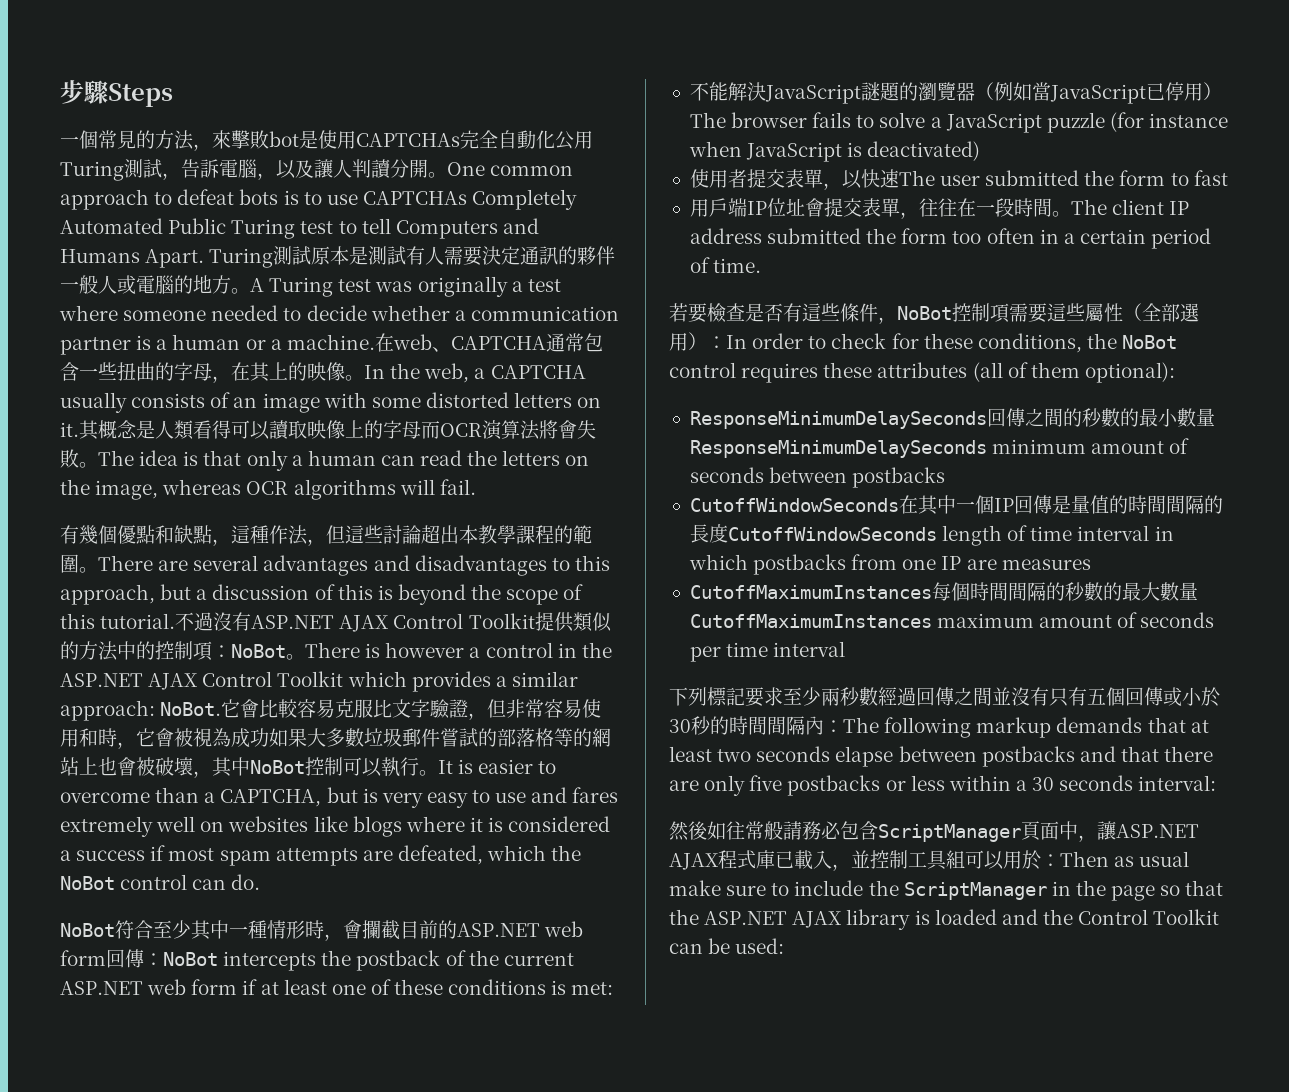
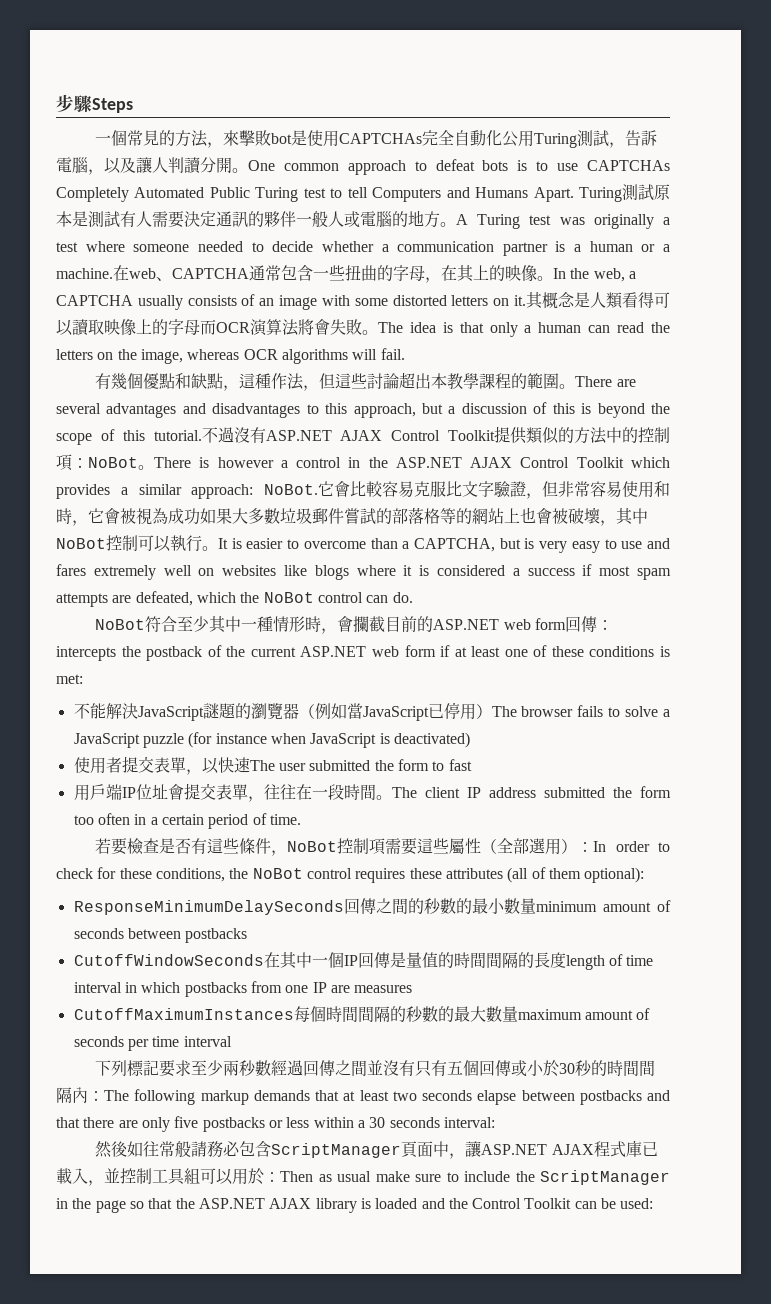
[163,952,218,966] NoBot -> (613, 625) none
[689,440,987,458] ResponseMinimumDelaySeconds -> (536, 906) none
[727,527,937,541] CutoffWindowSeconds -> (566, 960) none
[689,614,932,628] CutoffMaximumInstances -> (518, 1014) none

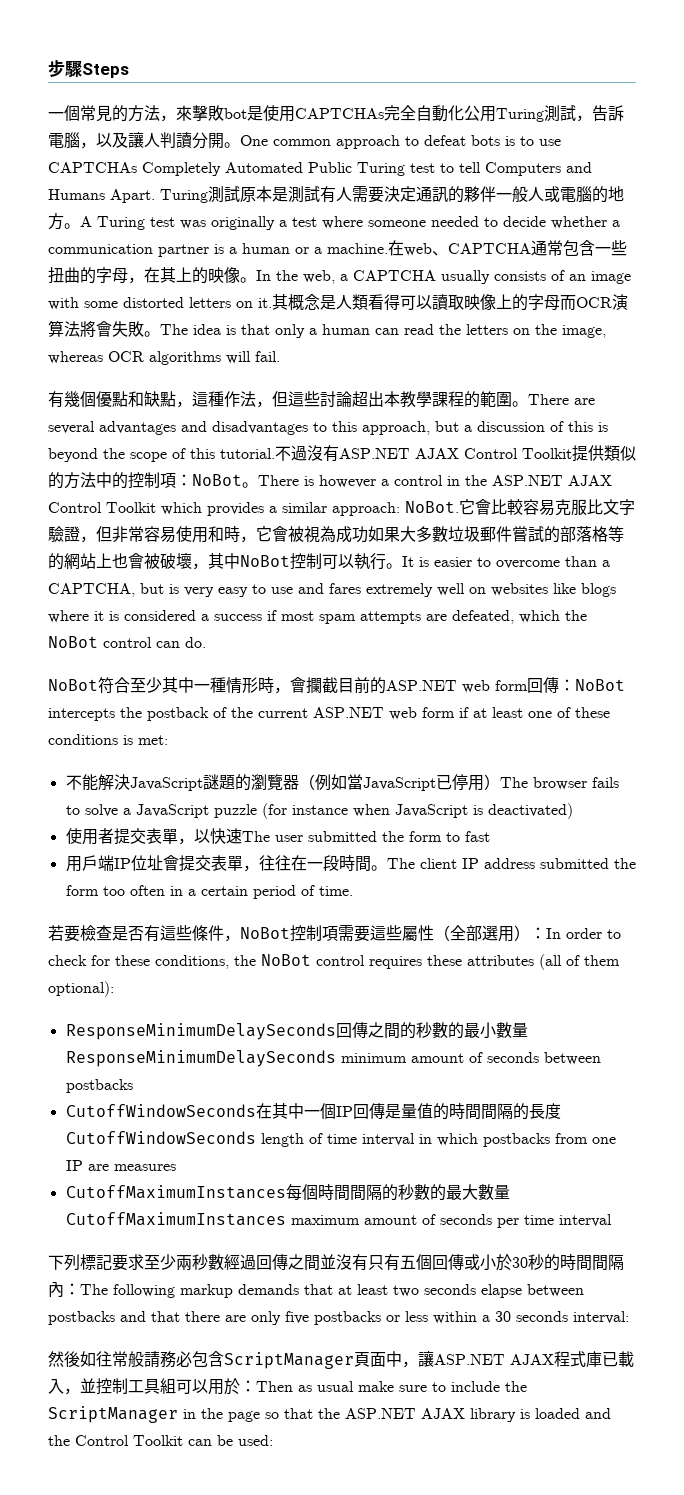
(613, 625) none -> [575,679,625,691] NoBot
(536, 906) none -> [65,1050,336,1067] ResponseMinimumDelaySeconds
(566, 960) none -> [65,1131,256,1144] CutoffWindowSeconds
(518, 1014) none -> [65,1212,286,1226] CutoffMaximumInstances

